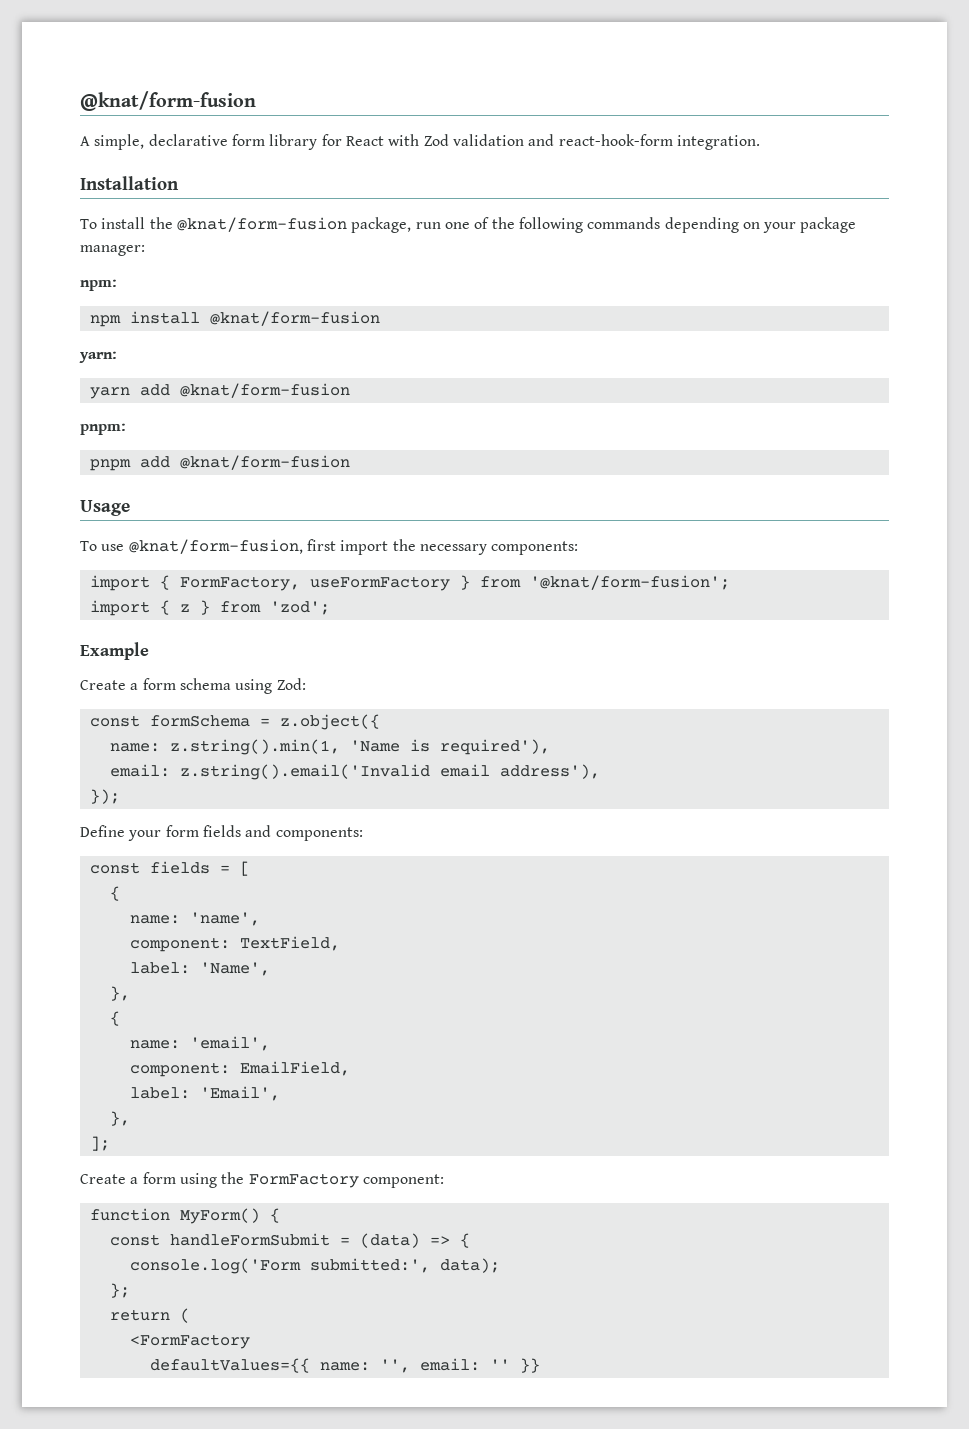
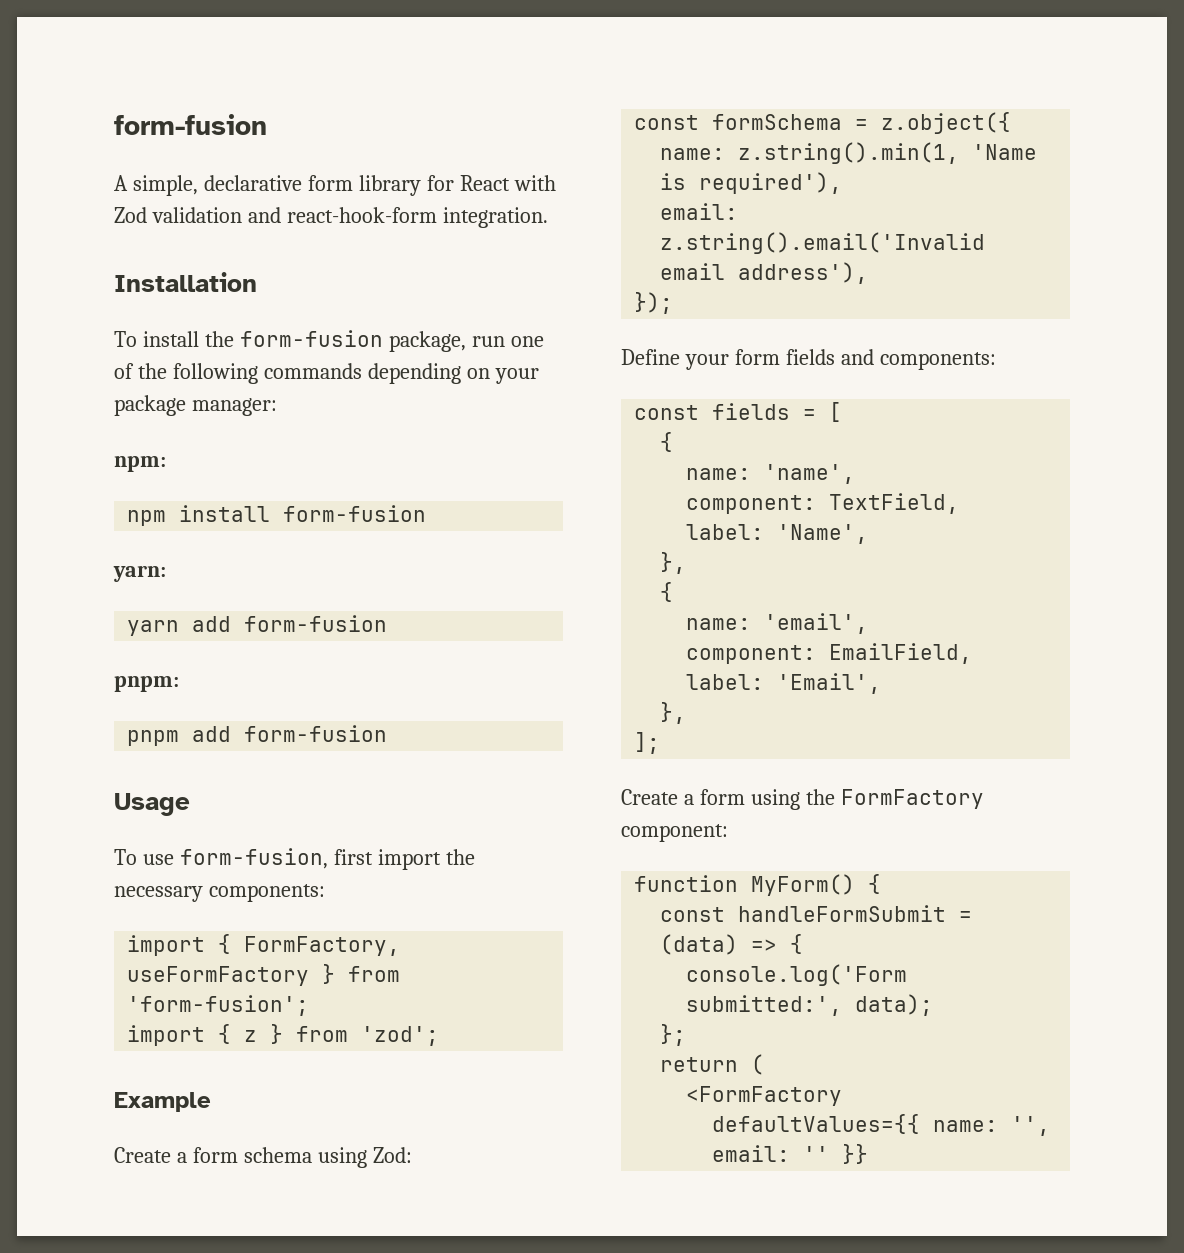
[80,91,256,111] @knat/form-fusion -> [114,114,267,135] form-fusion
[176,217,347,232] @knat/form-fusion -> [239,330,383,347] form-fusion
[209,311,380,326] @knat/form-fusion -> [283,505,427,522] form-fusion
[179,383,350,398] @knat/form-fusion -> [244,615,388,632] form-fusion
[179,455,350,470] @knat/form-fusion -> [244,725,388,742] form-fusion
[128,539,303,554] @knat/form-fusion, -> [179,848,328,869] form-fusion,
[529,575,730,590] '@knat/form-fusion'; -> [127,995,310,1016] 'form-fusion';

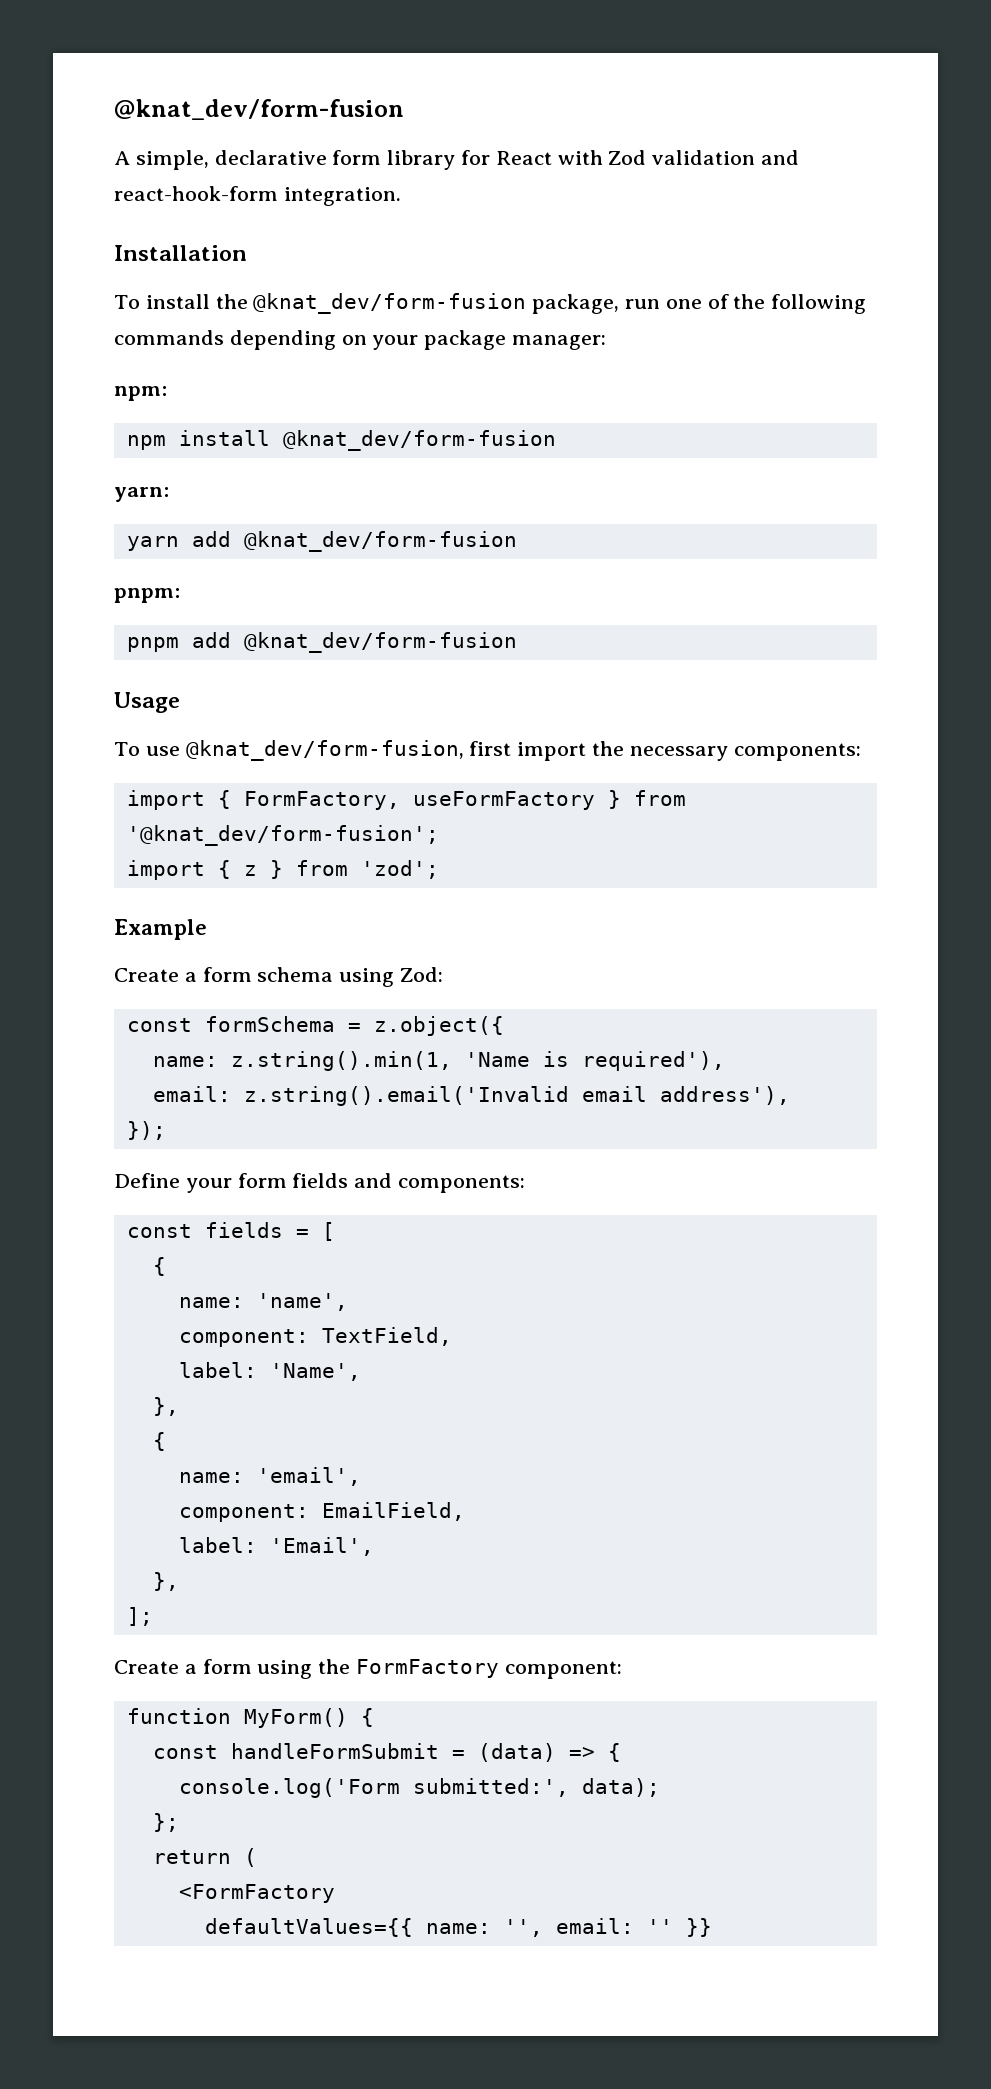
[114,114,267,135] form-fusion -> [114,99,404,120] @knat_dev/form-fusion
[239,330,383,347] form-fusion -> [253,293,527,314] @knat_dev/form-fusion
[283,505,427,522] form-fusion -> [282,430,556,451] @knat_dev/form-fusion
[244,615,388,632] form-fusion -> [243,531,517,552] @knat_dev/form-fusion
[244,725,388,742] form-fusion -> [243,632,517,653] @knat_dev/form-fusion
[179,848,328,869] form-fusion, -> [185,740,464,761] @knat_dev/form-fusion,
[127,995,310,1016] 'form-fusion'; -> [126,825,439,846] '@knat_dev/form-fusion';

